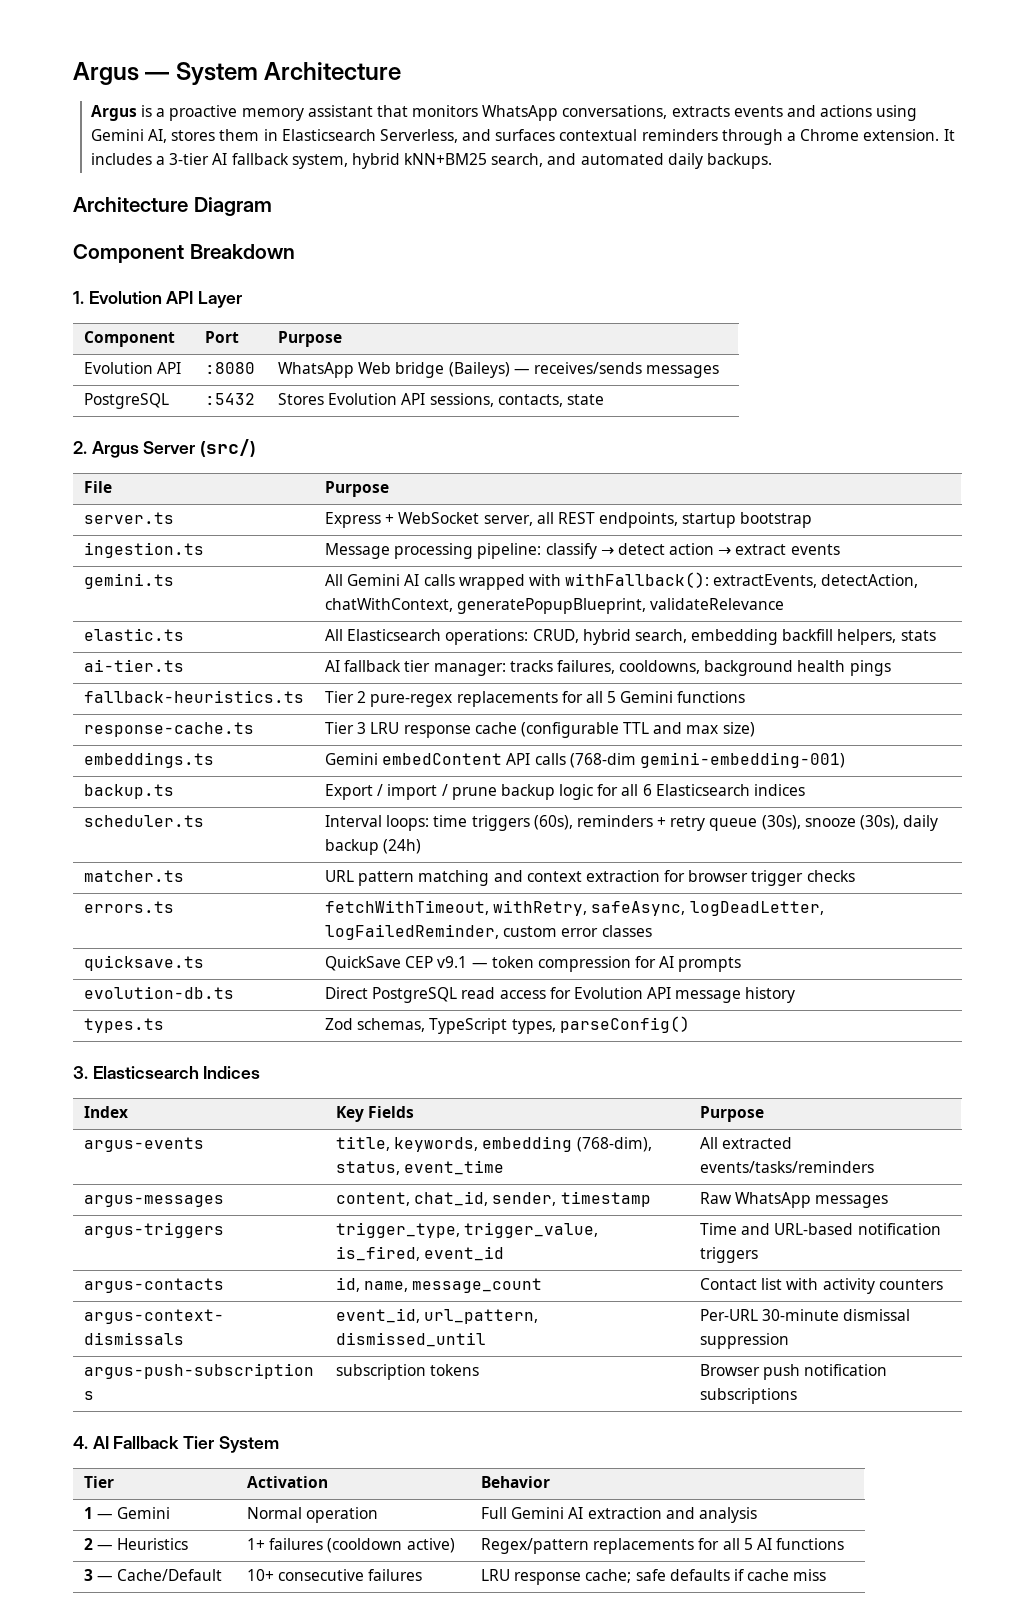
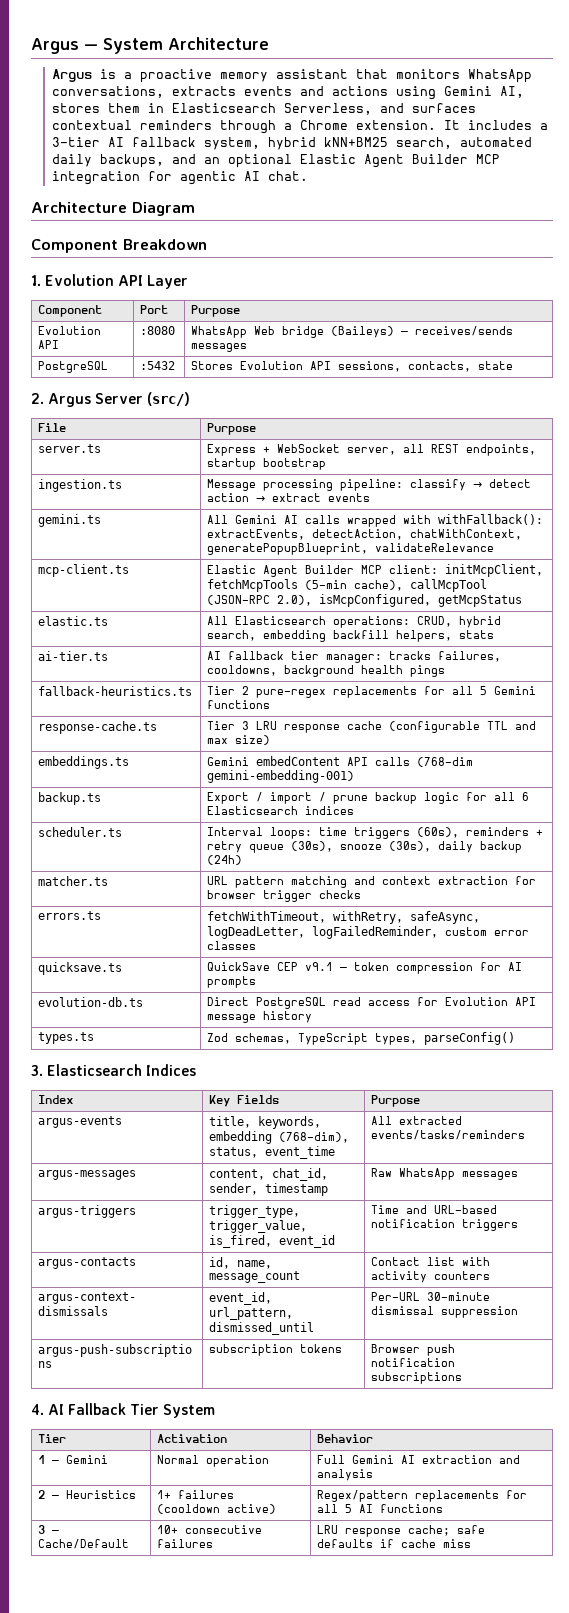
[547,153,577,165] and -> (452, 143) none
[706,153,772,169] backups. -> [99,154,500,168] [51,171,308,185] backups, and an optional Elastic Agent Builder MCP integration for agentic AI chat.
(785, 604) none -> [38,564,130,577] [207,564,544,577] [207,579,488,592] [207,594,523,607] // mcp-client.ts | Elastic Agent Builder MCP client: initMcpClient, fetchMcpTools (5-min cache), callMcpTool (JSON-RPC 2.0), isMcpConfigured, getMcpStatus

